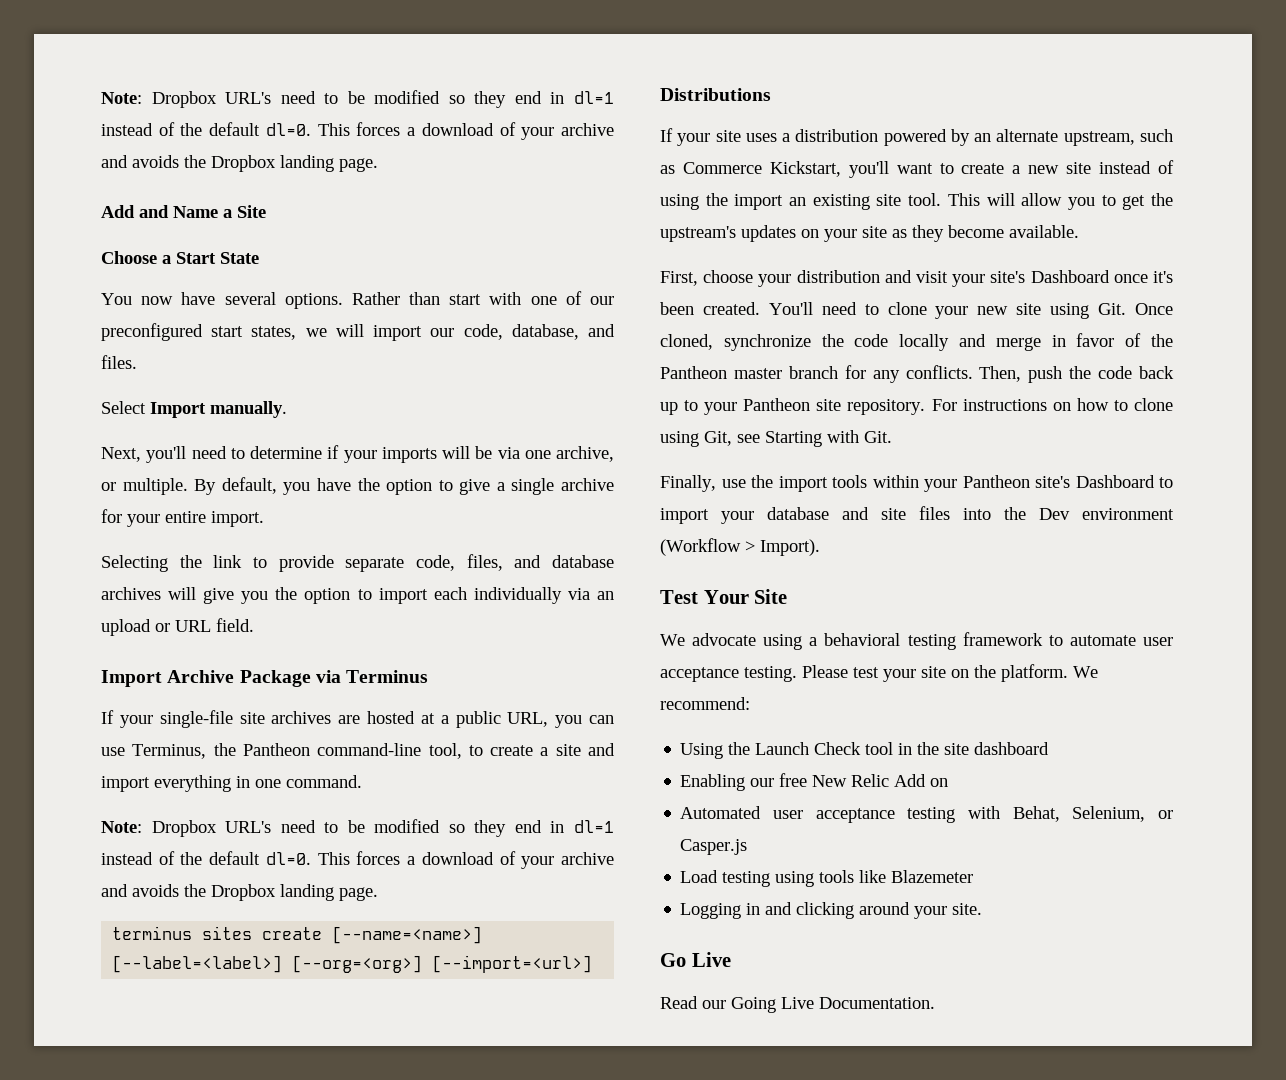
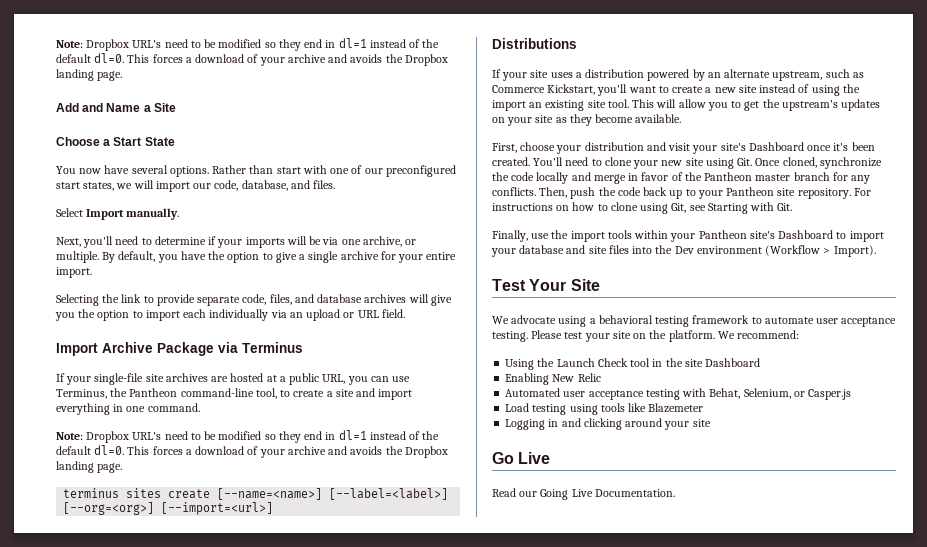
[974,742,1050,755] dashboard -> [705,358,761,367] Dashboard
[750,773,808,787] our free -> (550, 379) none
[894,774,949,787] Add on -> (601, 377) none
[952,903,983,915] site. -> [692,419,711,427] site

